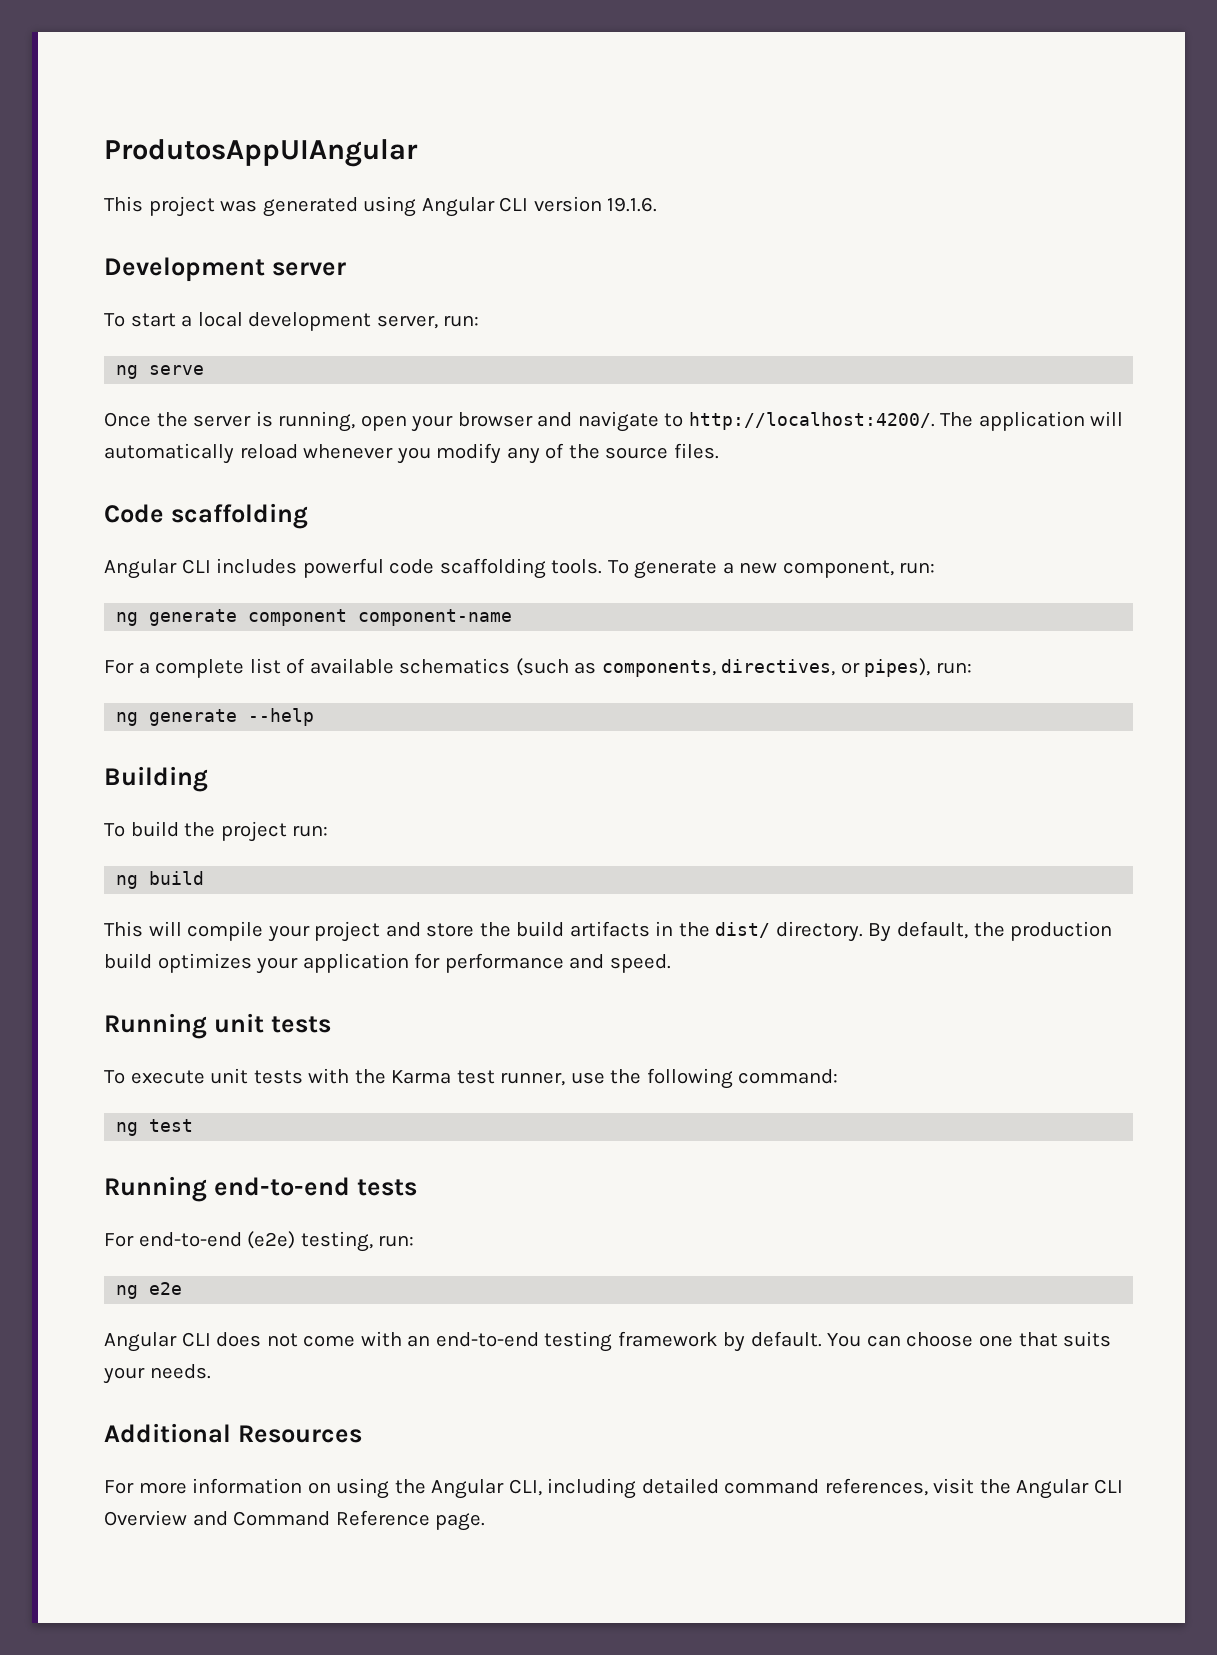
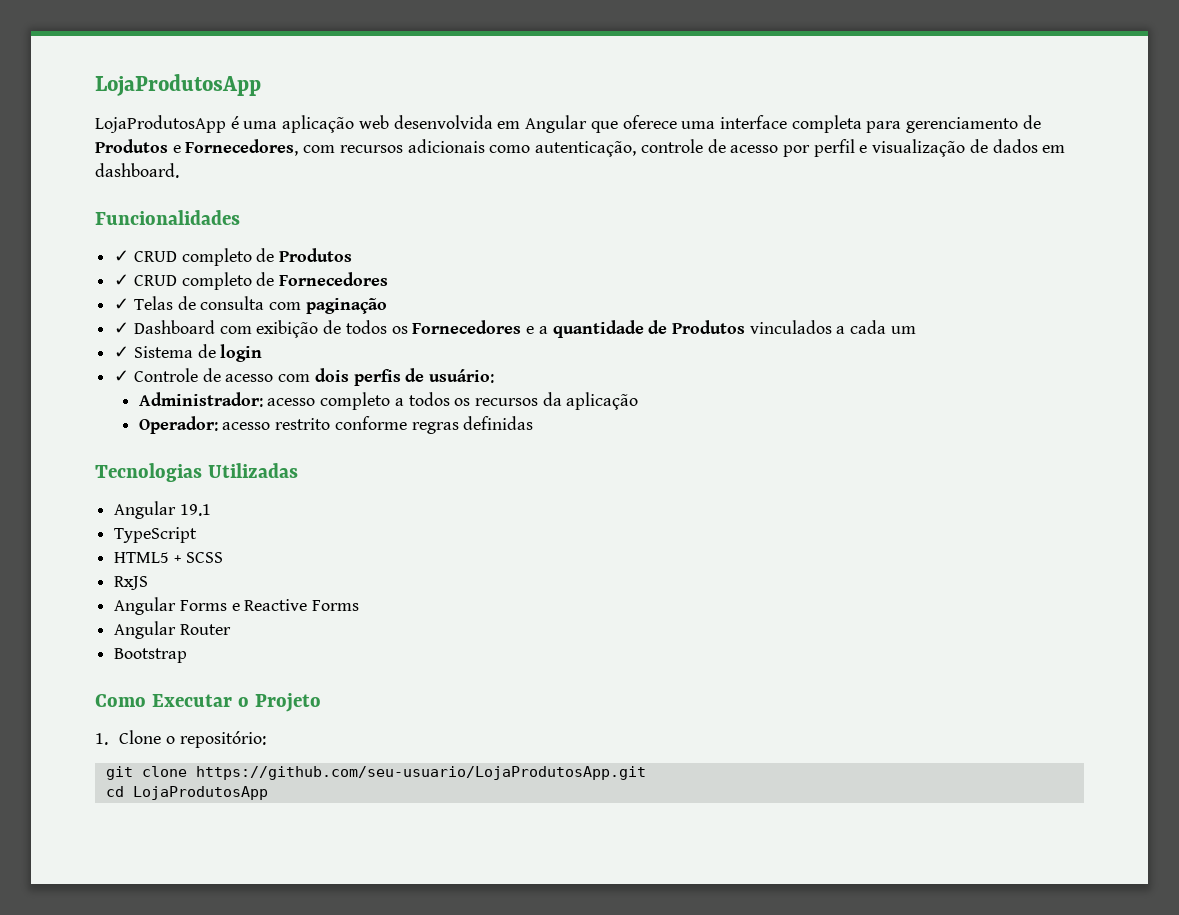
[104,139,418,167] [104,196,658,217] [104,257,346,282] [104,312,480,331] [116,365,205,379] [104,411,1124,432] [104,443,719,464] [104,503,308,529] [104,558,936,579] [116,609,513,626] [104,658,972,678] [116,708,315,726] [104,766,208,792] [104,821,329,842] [116,871,205,889] [104,921,1113,942] [104,953,671,974] [104,1013,331,1039] [104,1068,839,1089] [116,1119,194,1136] [104,1176,417,1202] [104,1231,415,1252] [116,1282,183,1299] [104,1331,1112,1352] [103,1364,211,1384] [104,1423,362,1443] [104,1478,1124,1499] [104,1510,486,1531] ProdutosAppUIAngular // This project was generated using Angular CLI version 19.1.6. // Development server // To start a local development server, run: // ng serve // Once the server is running, open your browser and navigate to http://localhost:4200/. The application will automatically reload whenever you modify any of the source files. // Code scaffolding // Angular CLI includes powerful code scaffolding tools. To generate a new component, run: // ng generate component component-name // For a complete list of available schematics (such as components, directives, or pipes), run: // ng generate --help // Building // To build the project run: // ng build // This will compile your project and store the build artifacts in the dist/ directory. By default, the production build optimizes your application for performance and speed. // Running unit tests // To execute unit tests with the Karma test runner, use the following command: // ng test // Running end-to-end tests // For end-to-end (e2e) testing, run: // ng e2e // Angular CLI does not come with an end-to-end testing framework by default. You can choose one that suits your needs. // Additional Resources // For more information on using the Angular CLI, including detailed command references, visit the Angular CLI Overview and Command Reference page. -> [95,74,261,96] [95,115,1041,133] [95,139,1066,157] [95,163,179,178] [95,210,240,225] [114,248,353,266] [114,272,389,290] [114,296,387,314] [114,320,916,338] [114,344,263,362] [114,368,495,386] [138,392,639,410] [138,416,534,434] [95,463,298,482] [114,501,211,519] [114,527,198,543] [114,552,223,563] [114,576,149,590] [114,597,360,615] [114,621,231,639] [114,648,188,663] [95,693,321,712] [95,730,266,748] [105,766,646,780] [105,786,268,800] LojaProdutosApp // LojaProdutosApp é uma aplicação web desenvolvida em Angular que oferece uma interface completa para gerenciamento de Produtos e Fornecedores, com recursos adicionais como autenticação, controle de acesso por perfil e visualização de dados em dashboard. // Funcionalidades // ✓ CRUD completo de Produtos // ✓ CRUD completo de Fornecedores // ✓ Telas de consulta com paginação // ✓ Dashboard com exibição de todos os Fornecedores e a quantidade de Produtos vinculados a cada um // ✓ Sistema de login // ✓ Controle de acesso com dois perfis de usuário: // Administrador: acesso completo a todos os recursos da aplicação // Operador: acesso restrito conforme regras definidas // Tecnologias Utilizadas // Angular 19.1 // TypeScript // HTML5 + SCSS // RxJS // Angular Forms e Reactive Forms // Angular Router // Bootstrap // Como Executar o Projeto // 1. Clone o repositório: // git clone https://github.com/seu-usuario/LojaProdutosApp.git // cd LojaProdutosApp

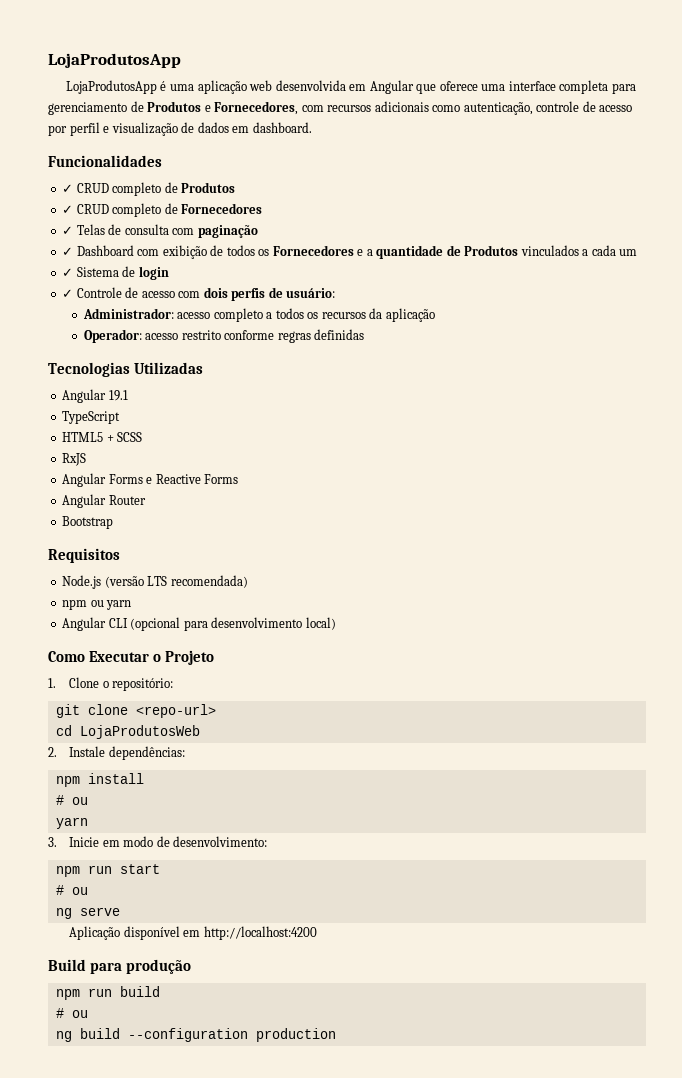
(188, 655) none -> [48,548,120,563] [62,575,248,589] [62,599,132,610] [62,617,336,631] // Requisitos // Node.js (versão LTS recomendada) // npm ou yarn // Angular CLI (opcional para desenvolvimento local)
[195,766,646,780] https://github.com/seu-usuario/LojaProdutosApp.git -> [135,704,216,718] <repo-url>
[132,786,268,800] LojaProdutosApp -> [79,725,200,739] [48,746,185,760] [55,773,144,787] [55,795,88,805] [55,817,88,829] [48,836,268,847] [55,864,160,877] [55,885,88,895] [55,907,120,919] [69,926,317,940] [48,959,192,974] [55,986,160,1000] [55,1008,88,1018] [55,1028,336,1042] LojaProdutosWeb // 2. Instale dependências: // npm install // # ou // yarn // 3. Inicie em modo de desenvolvimento: // npm run start // # ou // ng serve // Aplicação disponível em http://localhost:4200 // Build para produção // npm run build // # ou // ng build --configuration production

